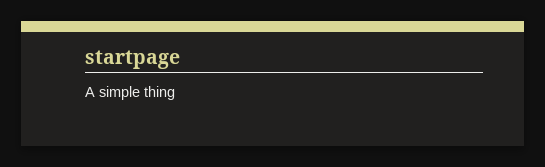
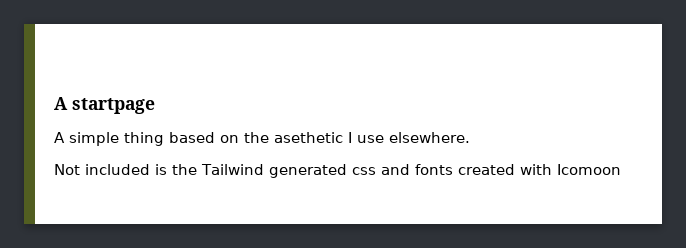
(85, 59) none -> [54,97,68,110] A
(175, 93) none -> [169,132,470,143] [54,164,621,178] based on the asethetic I use elsewhere. // Not included is the Tailwind generated css and fonts created with Icomoon

